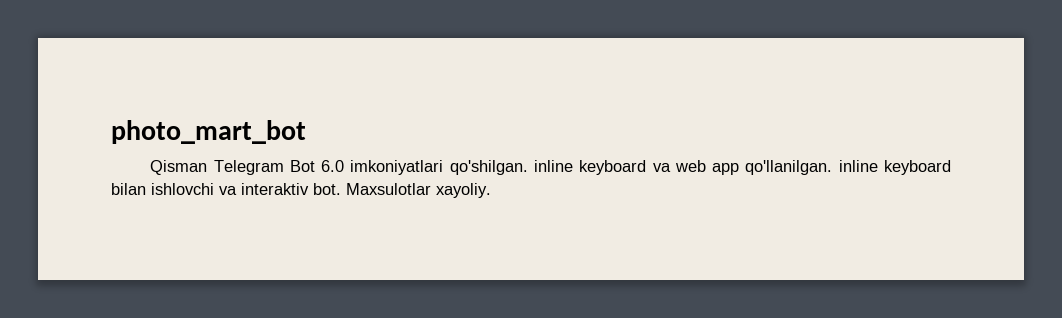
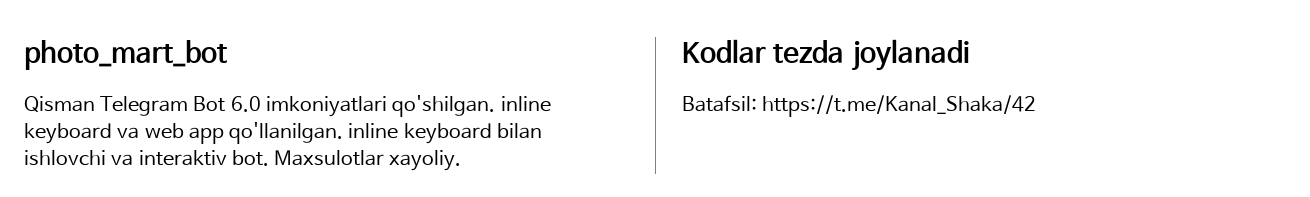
(491, 190) none -> [682,39,970,71] [682,95,1037,117] // Kodlar tezda joylanadi // Batafsil: https://t.me/Kanal_Shaka/42

